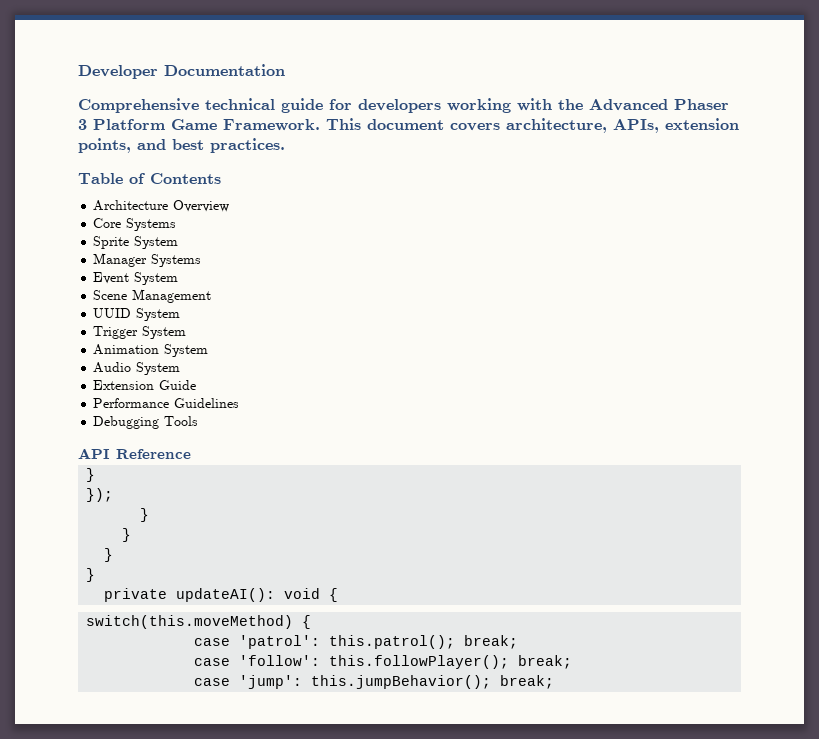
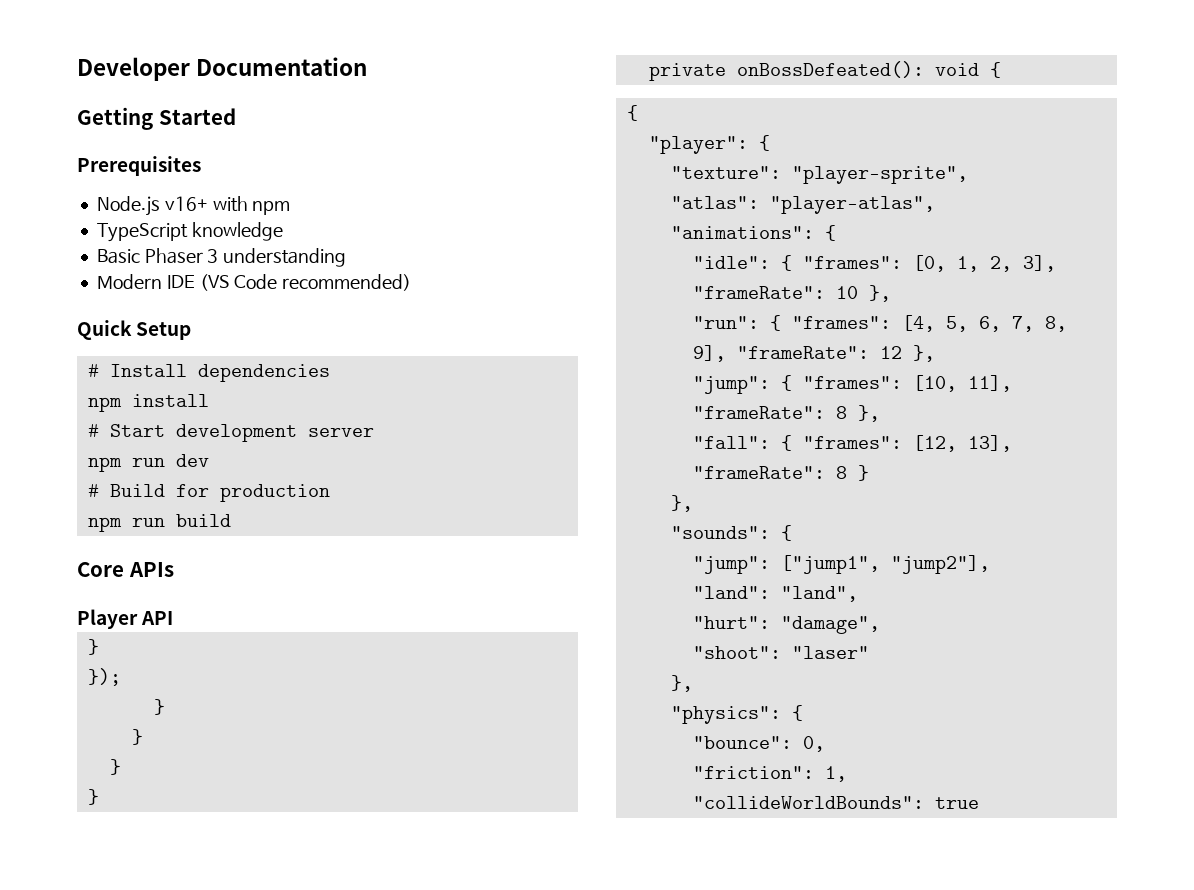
[78,98,729,113] [78,118,739,133] [78,138,285,153] [78,173,221,184] [93,200,230,212] [93,218,177,231] [93,236,179,249] [93,253,202,267] [93,272,179,285] [93,289,212,303] [93,308,181,321] [93,326,187,339] [93,344,209,357] [93,362,181,375] [93,380,197,390] [93,398,240,408] [93,416,199,429] Comprehensive technical guide for developers working with the Advanced Phaser 3 Platform Game Framework. This document covers architecture, APIs, extension points, and best practices. // Table of Contents // Architecture Overview // Core Systems // Sprite System // Manager Systems // Event System // Scene Management // UUID System // Trigger System // Animation System // Audio System // Extension Guide // Performance Guidelines // Debugging Tools // -> [77,107,236,130] [77,156,201,176] [96,196,291,216] [96,222,283,242] [96,248,347,267] [96,274,412,291] [77,320,192,340] [87,364,330,382] [87,394,209,412] [87,424,374,442] [87,454,209,472] [87,484,330,502] [87,514,231,532] [77,562,174,577] [77,609,138,629] Getting Started // Prerequisites // Node.js v16+ with npm // TypeScript knowledge // Basic Phaser 3 understanding // Modern IDE (VS Code recommended) // Quick Setup // # Install dependencies // npm install // # Start development server // npm run dev // # Build for production // npm run build // Core APIs // Player
[116,449,191,459] Reference -> (174, 618) none
[176,588,276,602] updateAI(): -> [736,61,924,78] onBossDefeated():
[86,615,312,629] [194,635,519,649] [194,655,573,669] [194,675,555,689] switch(this.moveMethod) { // case 'patrol': this.patrol(); break; // case 'follow': this.followPlayer(); break; // case 'jump': this.jumpBehavior(); break; -> [626,105,638,121] [648,135,770,154] [670,166,968,184] [670,196,935,214] [670,225,836,241] [692,255,1056,272] [692,285,891,302] [692,315,1067,332] [692,345,935,362] [692,375,1012,394] [692,405,880,422] [692,435,1012,452] [692,465,869,481] [670,495,693,512] [670,525,792,541] [692,555,990,574] [692,586,858,602] [692,616,880,634] [692,646,869,659] [670,675,693,692] [670,705,803,724] [692,736,825,752] [692,766,847,782] [692,796,979,809] { // "player": { // "texture": "player-sprite", // "atlas": "player-atlas", // "animations": { // "idle": { "frames": [0, 1, 2, 3], "frameRate": 10 }, // "run": { "frames": [4, 5, 6, 7, 8, 9], "frameRate": 12 }, // "jump": { "frames": [10, 11], "frameRate": 8 }, // "fall": { "frames": [12, 13], "frameRate": 8 } // }, // "sounds": { // "jump": ["jump1", "jump2"], // "land": "land", // "hurt": "damage", // "shoot": "laser" // }, // "physics": { // "bounce": 0, // "friction": 1, // "collideWorldBounds": true

